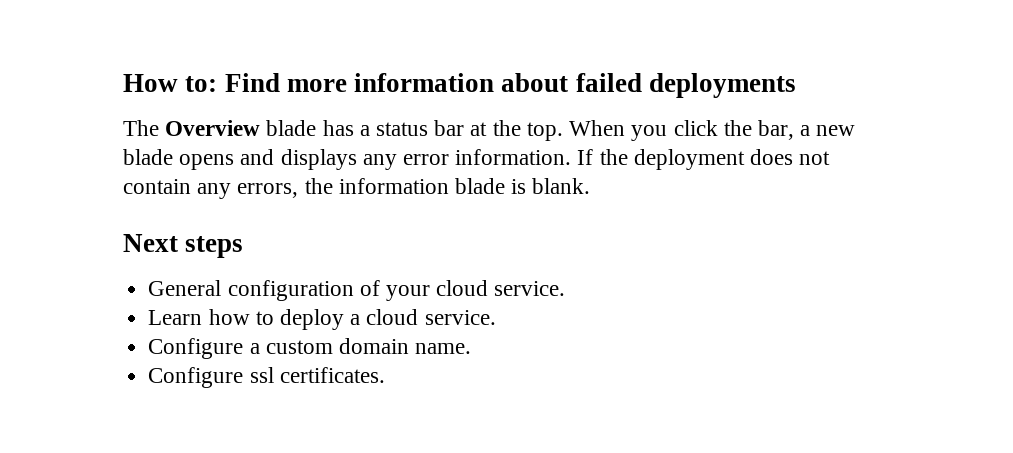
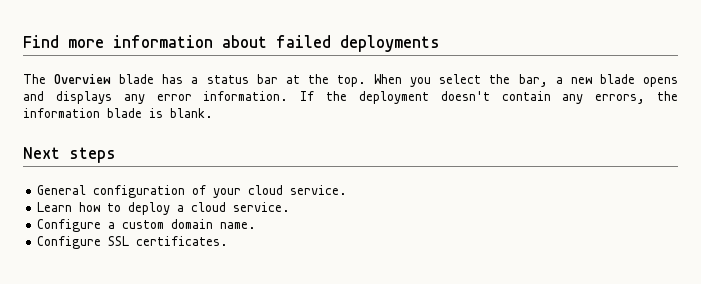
[123,74,218,92] How to: -> (23, 41) none
[673,120,718,136] click -> [439,74,482,84] select
[750,149,831,165] does not -> [440,91,490,101] doesn't
[249,367,274,383] ssl -> [108,236,130,246] SSL

